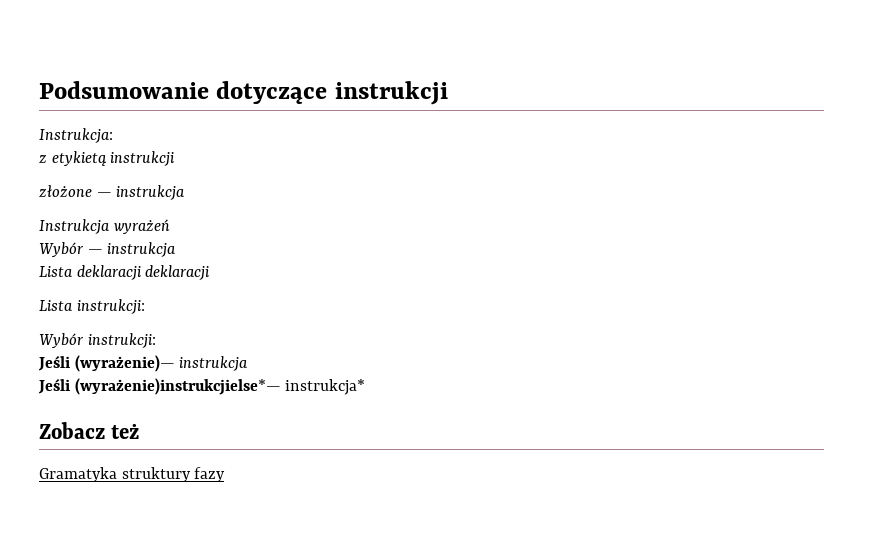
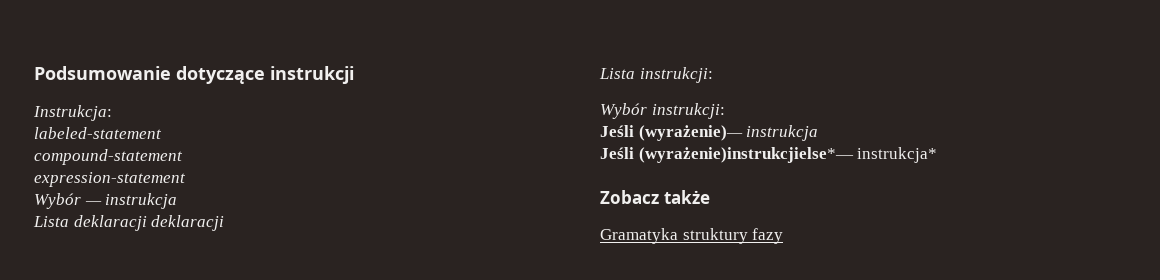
[39,151,176,166] [39,185,186,200] [39,219,170,234] z etykietą instrukcji // złożone — instrukcja // Instrukcja wyrażeń -> [34,127,162,139] [34,149,183,165] [34,172,186,187] labeled-statement // compound-statement // expression-statement
[111,424,140,439] też -> [663,190,710,204] także

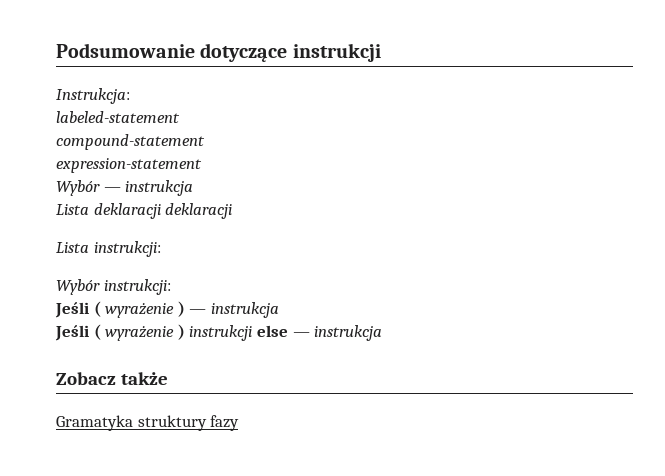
[638,125,819,141] [600,147,938,163] (wyrażenie)— instrukcja // Jeśli (wyrażenie)instrukcjielse*— instrukcja* -> [93,301,279,318] [55,324,383,341] ( wyrażenie ) — instrukcja // Jeśli ( wyrażenie ) instrukcji else — instrukcja

